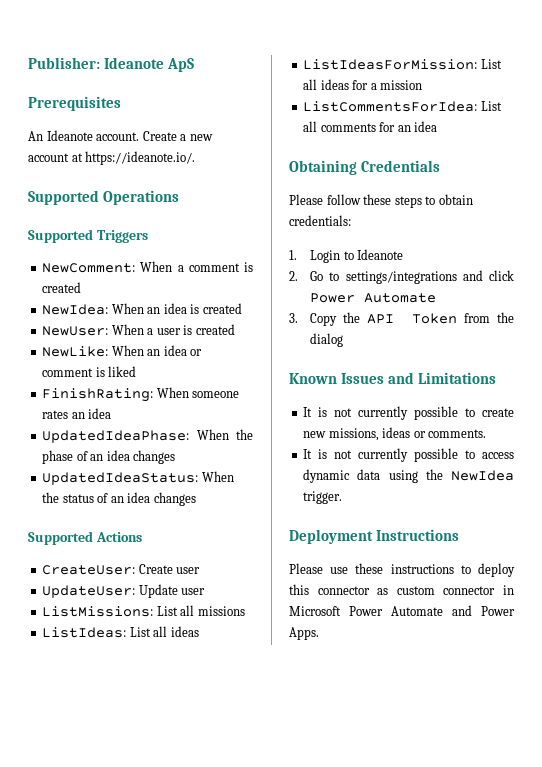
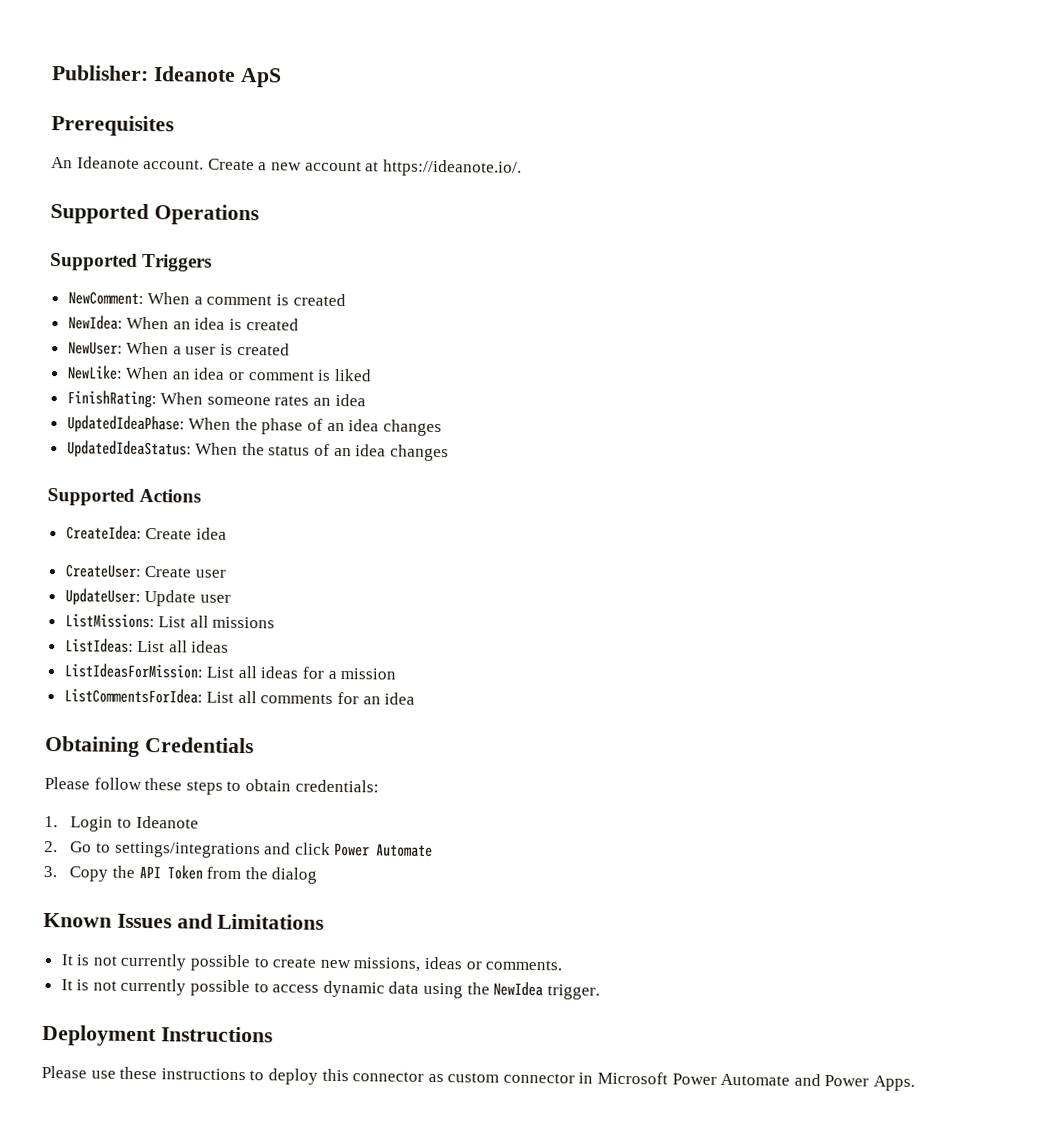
(142, 537) none -> [65,525,227,540] // CreateIdea: Create idea

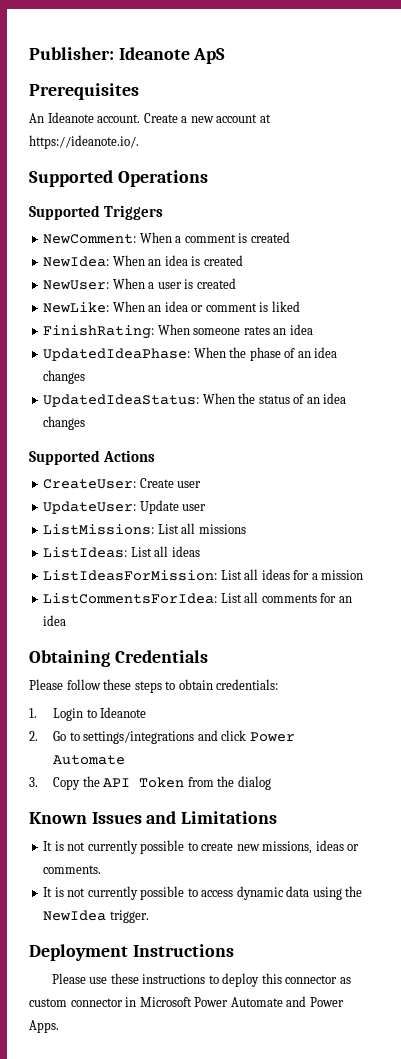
[65,525,227,540] // CreateIdea: Create idea -> (156, 456) none

